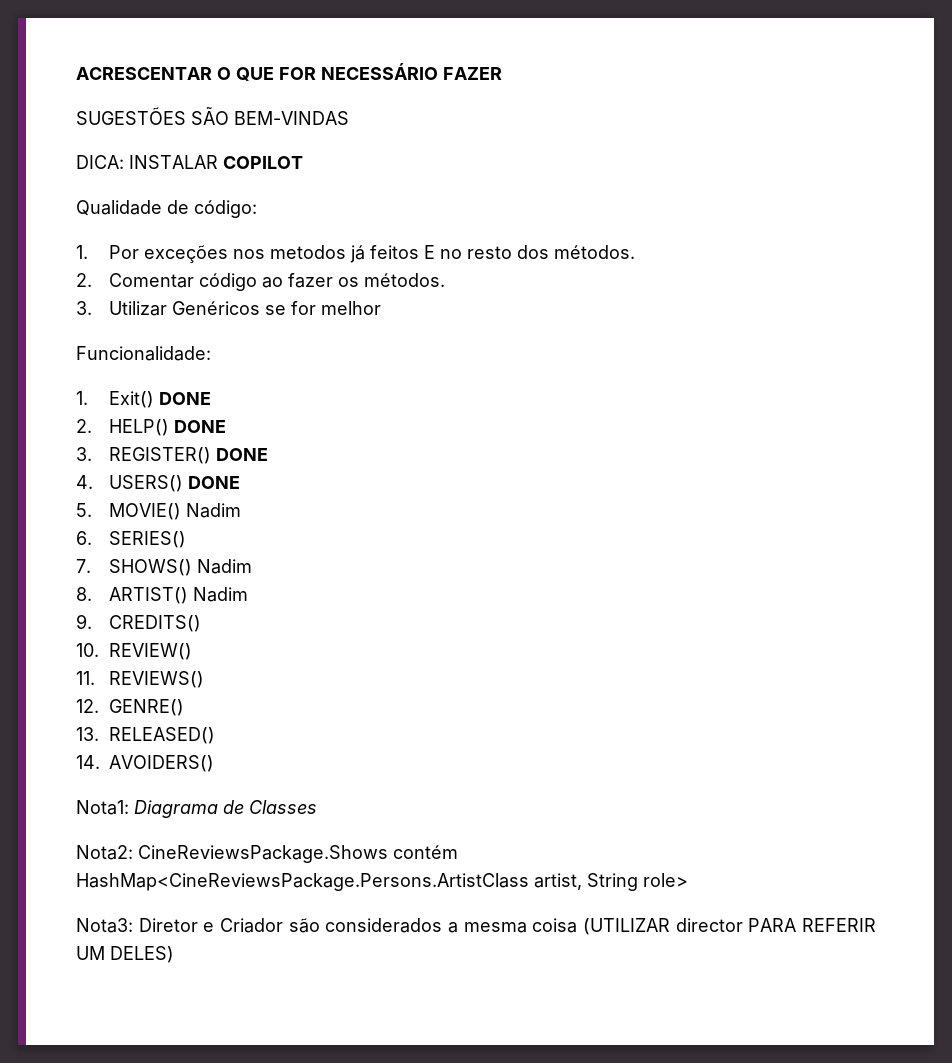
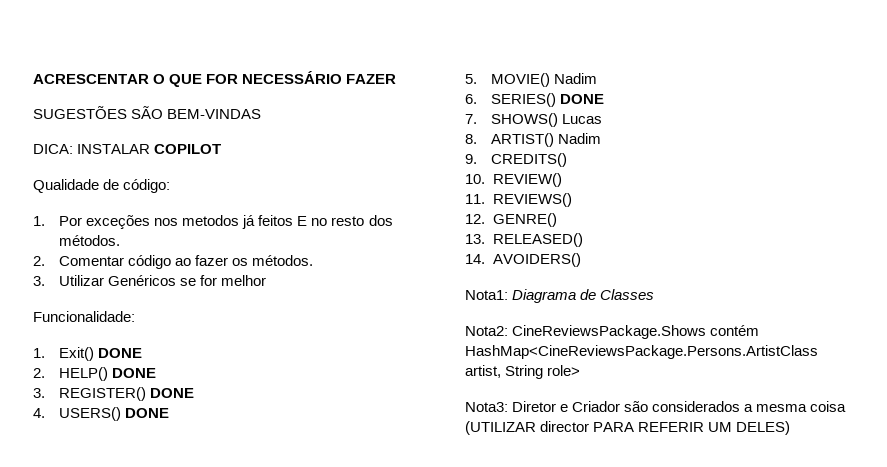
(186, 539) none -> [560,94,605,104] DONE
[196,559,252,574] Nadim -> [562,114,603,124] Lucas

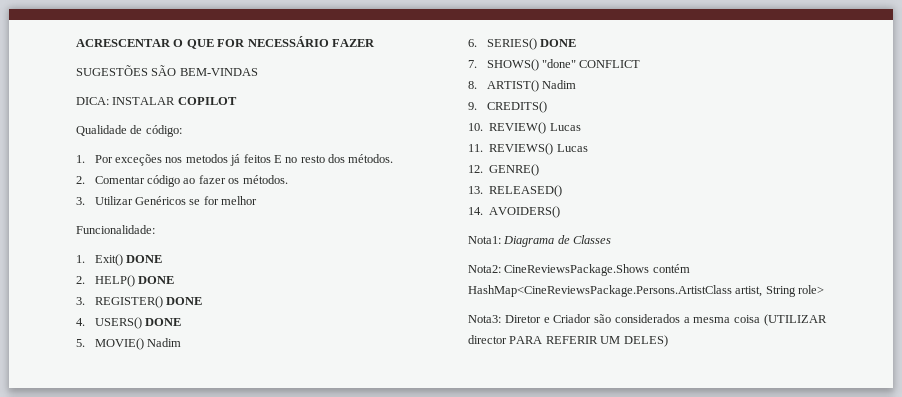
[562,114,603,124] Lucas -> [542,59,641,68] "done" CONFLICT
(562, 180) none -> [549,123,581,131] Lucas
(572, 200) none -> [556,144,588,152] Lucas

